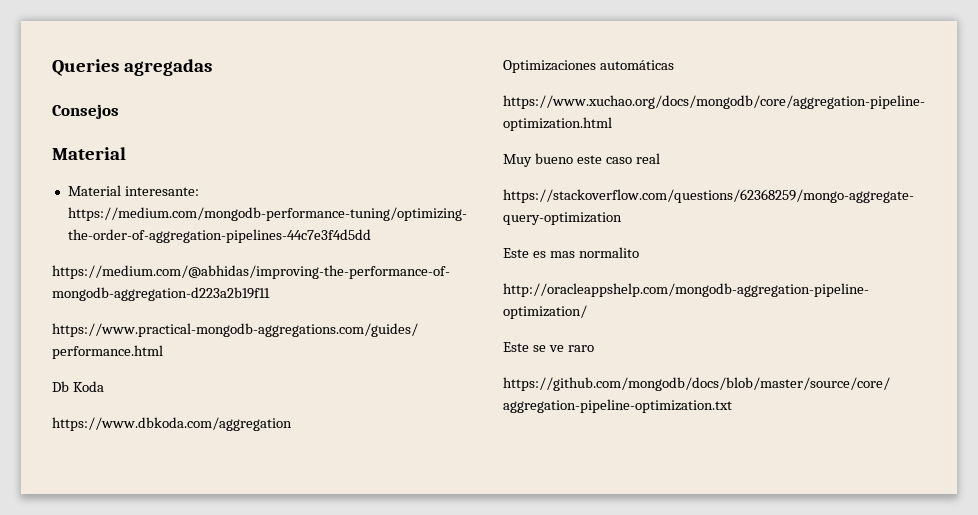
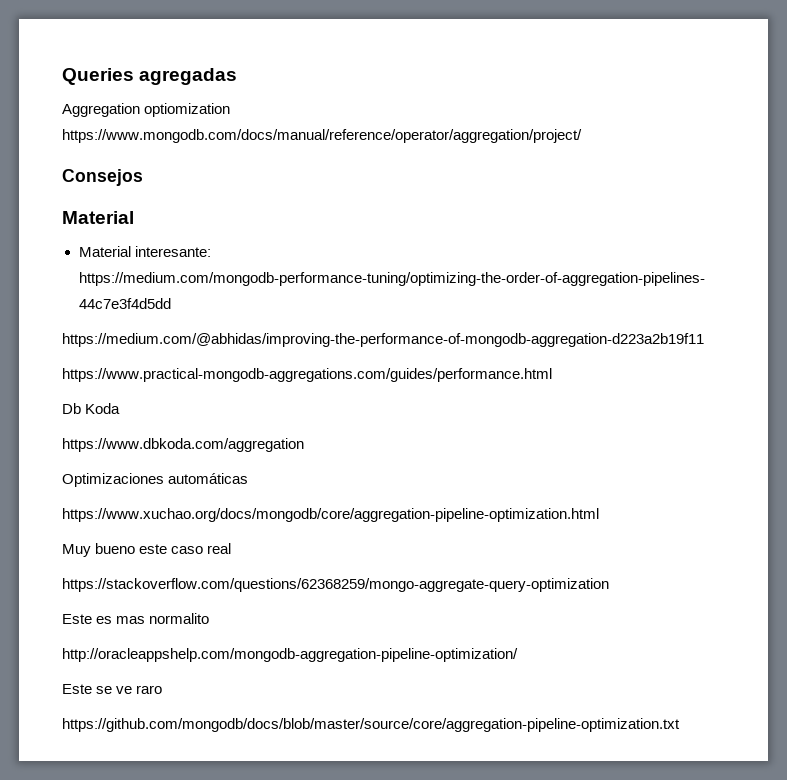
(212, 67) none -> [62,103,231,117] [62,129,582,143] // Aggregation optiomization https://www.mongodb.com/docs/manual/reference/operator/aggregation/project/

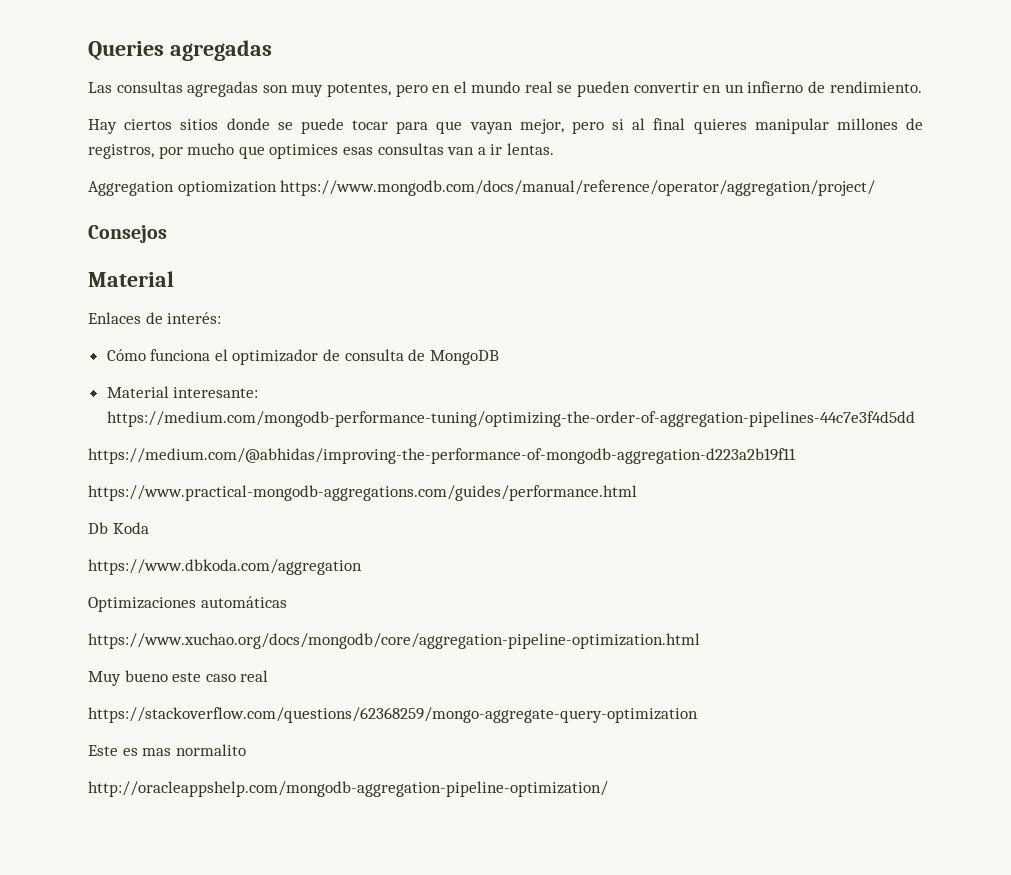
(238, 76) none -> [88,81,922,97] [88,118,923,134] [88,143,554,159] // Las consultas agregadas son muy potentes, pero en el mundo real se pueden convertir en un infierno de rendimiento. // Hay ciertos sitios donde se puede tocar para que vayan mejor, pero si al final quieres manipular millones de registros, por mucho que optimices esas consultas van a ir lentas.
(134, 217) none -> [88,312,222,324] [106,349,499,365] // Enlaces de interés: // Cómo funciona el optimizador de consulta de MongoDB
[62,684,163,694] [62,718,680,732] // Este se ve raro // https://github.com/mongodb/docs/blob/master/source/core/aggregation-pipeline-optimization.txt -> (608, 789) none

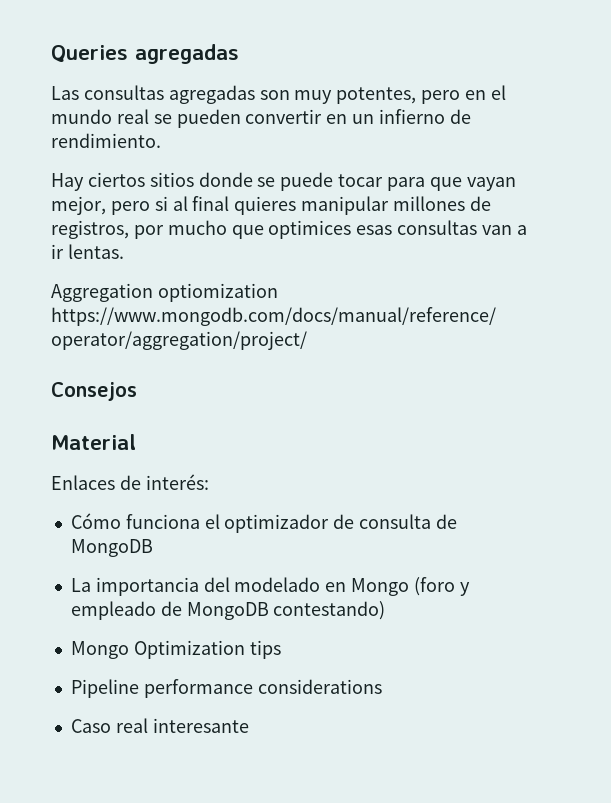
[106,386,259,398] [106,411,915,427] [88,448,796,464] [88,485,637,501] [88,522,149,534] [88,559,362,575] [88,596,287,612] [88,633,700,649] [88,670,269,686] [88,707,698,723] [88,744,246,756] [88,781,608,797] Material interesante: https://medium.com/mongodb-performance-tuning/optimizing-the-order-of-aggregation-pipelines-44c7e3f4d5dd // https://medium.com/@abhidas/improving-the-performance-of-mongodb-aggregation-d223a2b19f11 // https://www.practical-mongodb-aggregations.com/guides/performance.html // Db Koda // https://www.dbkoda.com/aggregation // Optimizaciones automáticas // https://www.xuchao.org/docs/mongodb/core/aggregation-pipeline-optimization.html // Muy bueno este caso real // https://stackoverflow.com/questions/62368259/mongo-aggregate-query-optimization // Este es mas normalito // http://oracleappshelp.com/mongodb-aggregation-pipeline-optimization/ -> [70,577,470,596] [70,601,386,620] [70,640,281,659] [70,679,382,698] [70,718,249,733] La importancia del modelado en Mongo (foro y empleado de MongoDB contestando) // Mongo Optimization tips // Pipeline performance considerations // Caso real interesante

